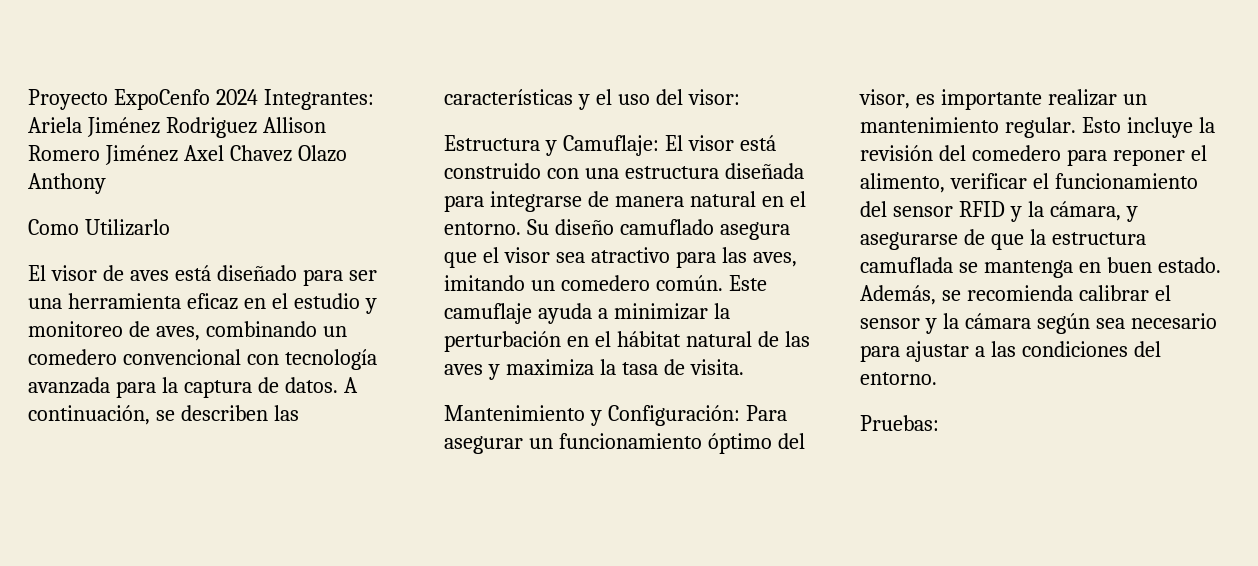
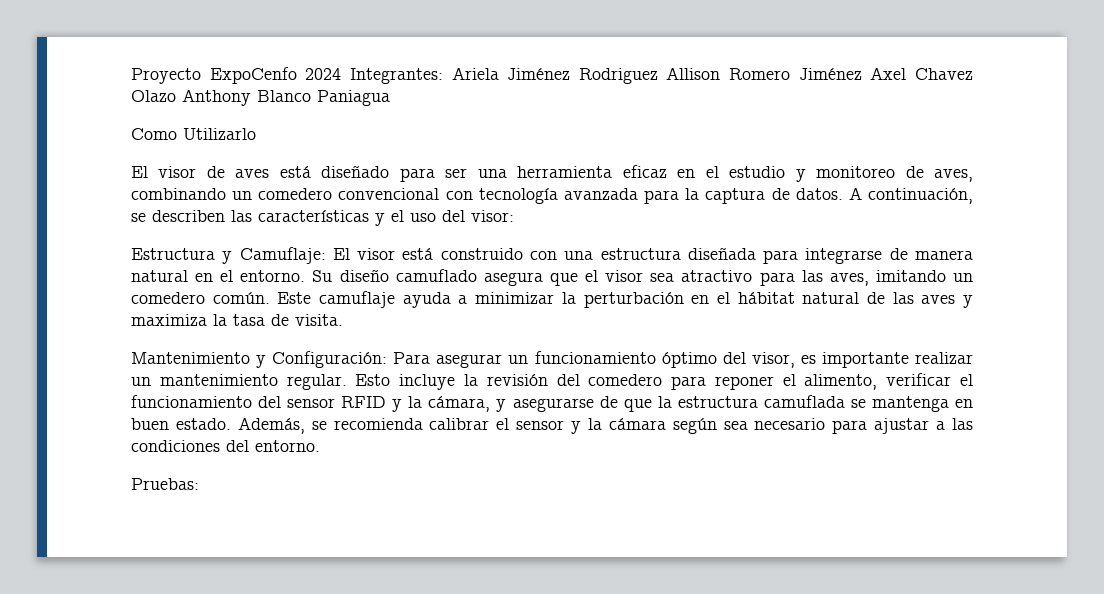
(106, 183) none -> [257,90,390,106] Blanco Paniagua

